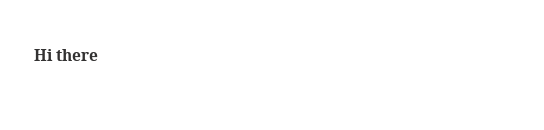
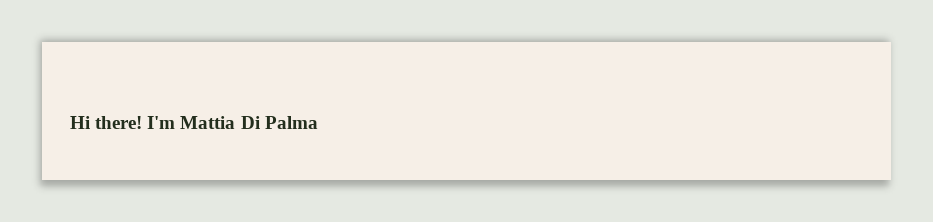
[56,49,99,61] there -> [95,116,318,129] there! I'm Mattia Di Palma

